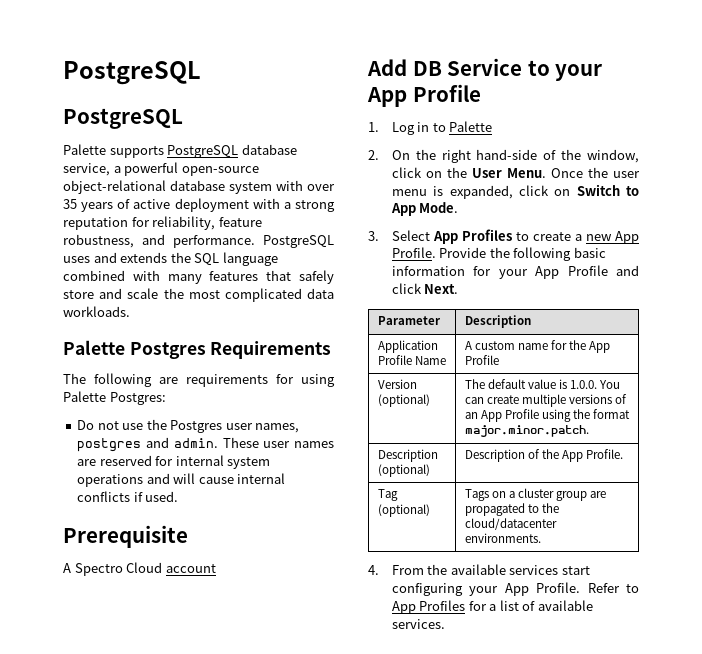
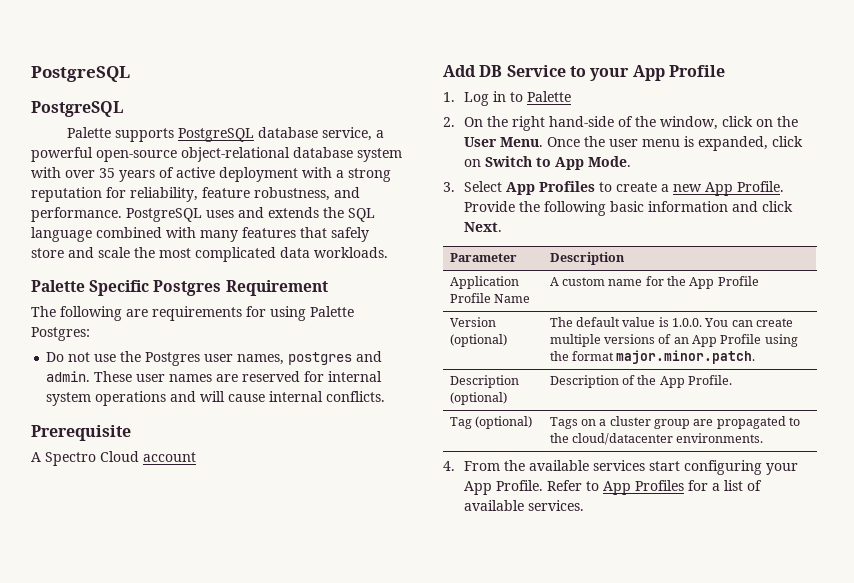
[129,341,332,359] Postgres Requirements -> [89,280,328,296] Specific Postgres Requirement
[77,491,179,502] conflicts if used. -> [326,391,386,402] conflicts.
[473,265,608,279] for your App Profile -> (729, 206) none

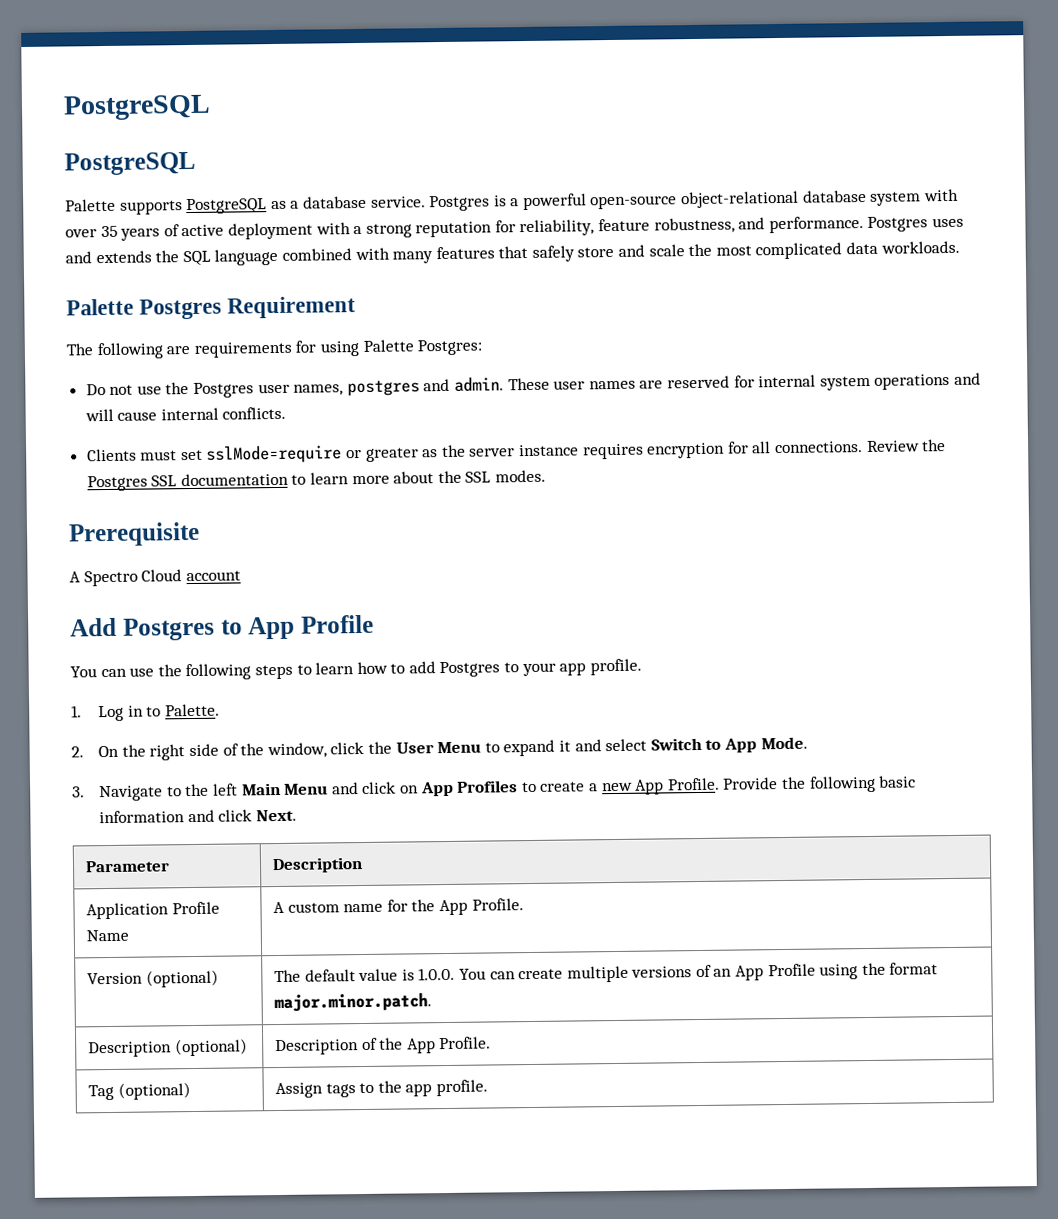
[257,127,372,141] database service, -> [270,195,507,212] as a database service. Postgres is
[126,208,202,222] PostgreSQL -> [867,216,929,232] Postgres
[89,280,150,296] Specific -> (134, 307) none
(386, 396) none -> [86,439,947,464] [86,469,547,492] // Clients must set sslMode=require or greater as the server instance requires encryption for all connections. Review the Postgres SSL documentation to learn more about the SSL modes.
[479,65,725,81] DB Service to your App Profile -> [122,614,374,641] [70,658,642,681] Postgres to App Profile // You can use the following steps to learn how to add Postgres to your app profile.
[527,91,572,102] Palette -> [165,703,221,717] Palette.
[549,116,615,127] hand-side -> [189,743,220,757] side
[756,119,774,127] on -> (365, 748) none
[500,136,804,151] [464,159,482,167] Menu. Once the user menu is expanded, click on -> [437,738,648,757] Menu to expand it and select
[464,181,503,192] Select -> [99,781,420,802] Navigate to the left Main Menu and click on
[717,276,759,286] Profile -> [471,898,524,911] Profile.
[549,416,801,429] [549,433,764,445] [443,460,799,475] [464,480,763,495] [464,500,585,511] Tags on a cluster group are propagated to the cloud/datacenter environments. // 4. From the available services start configuring your App Profile. Refer to App Profiles for a list of available services. -> [274,1079,488,1099] Assign tags to the app profile.

